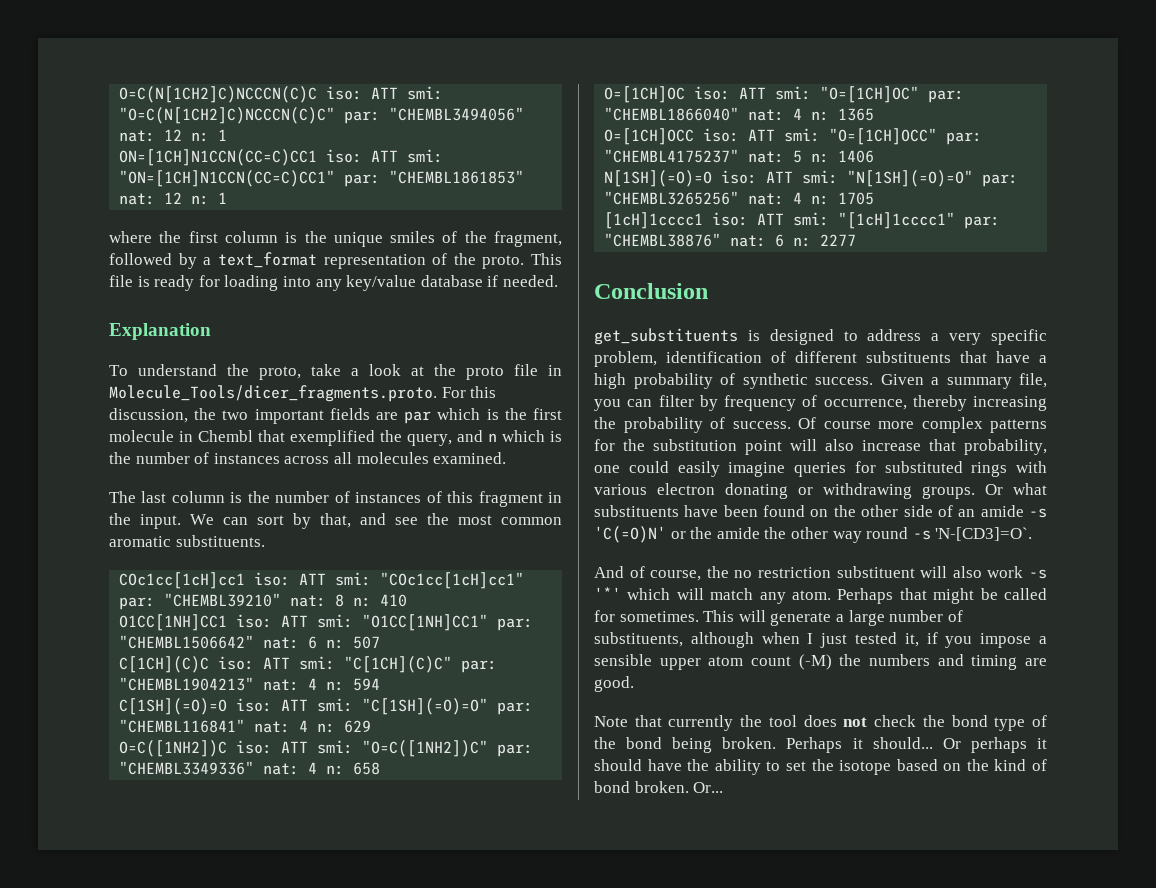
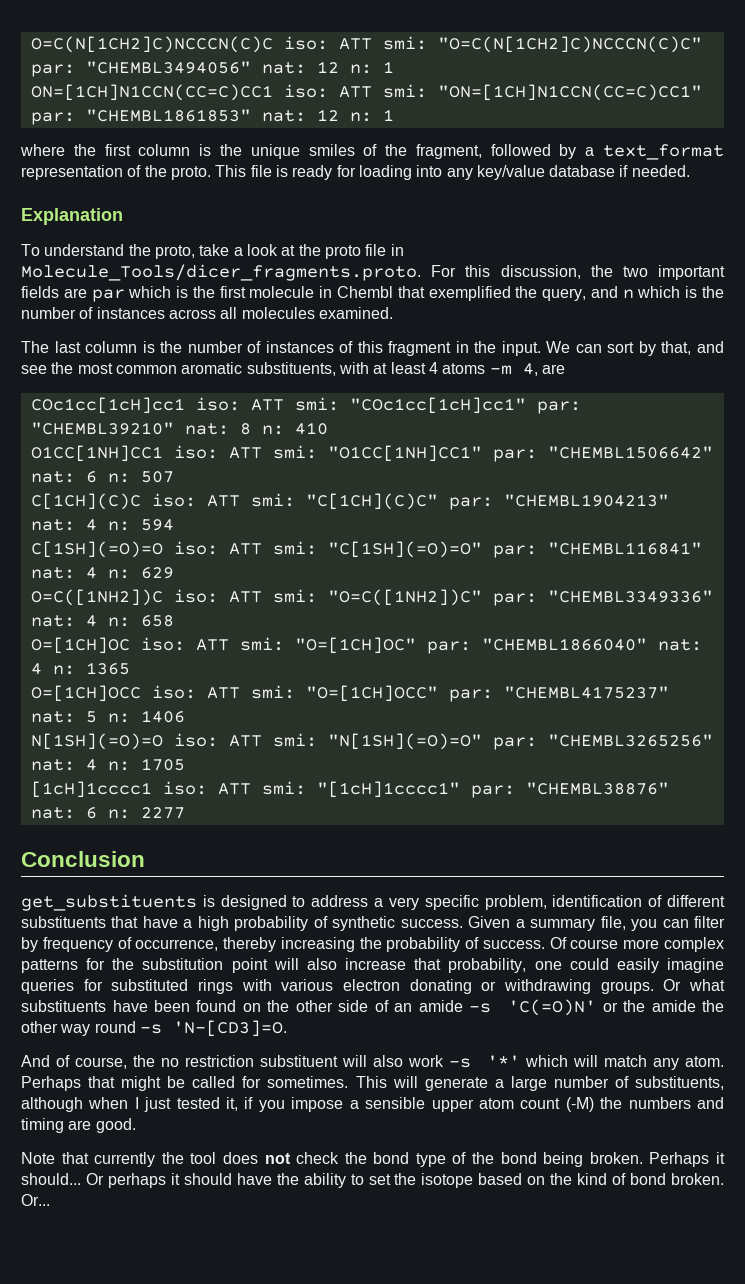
[175,535,265,547] substituents. -> [246,362,565,376] substituents, with at least 4 atoms -m 4, are
[935,527,1033,541] 'N-[CD3]=O`. -> [172,1020,287,1037] 'N-[CD3]=O.

